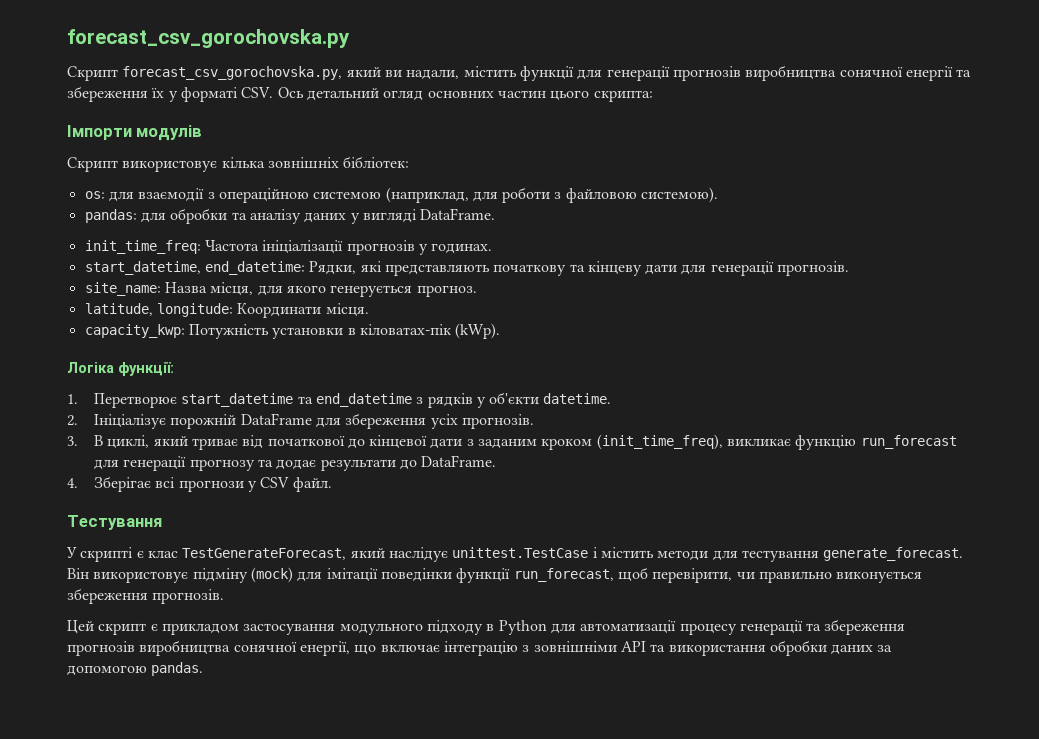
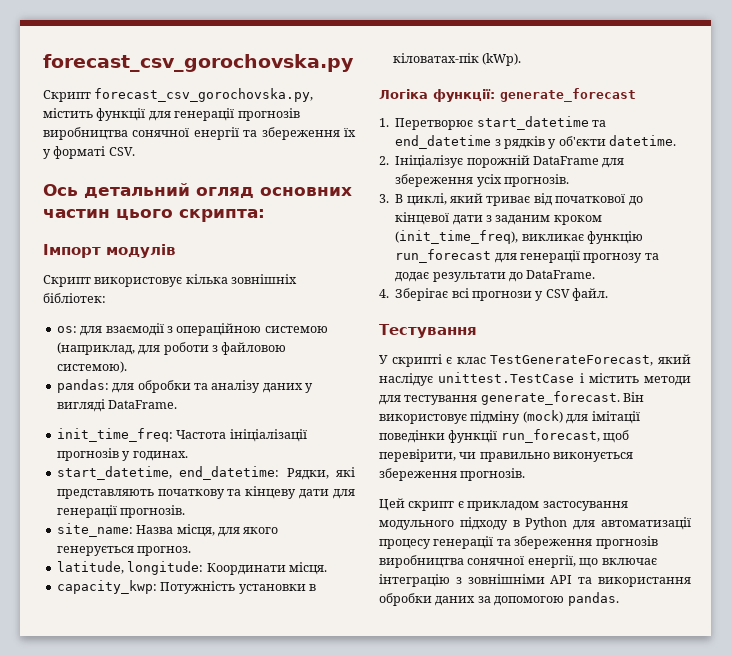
[346,67,460,80] який ви надали, -> (314, 95) none
(274, 92) none -> (135, 151) //
[67,125,132,140] Імпорти -> [43,244,101,258] Імпорт
(174, 369) none -> [500,88,636,102] generate_forecast

